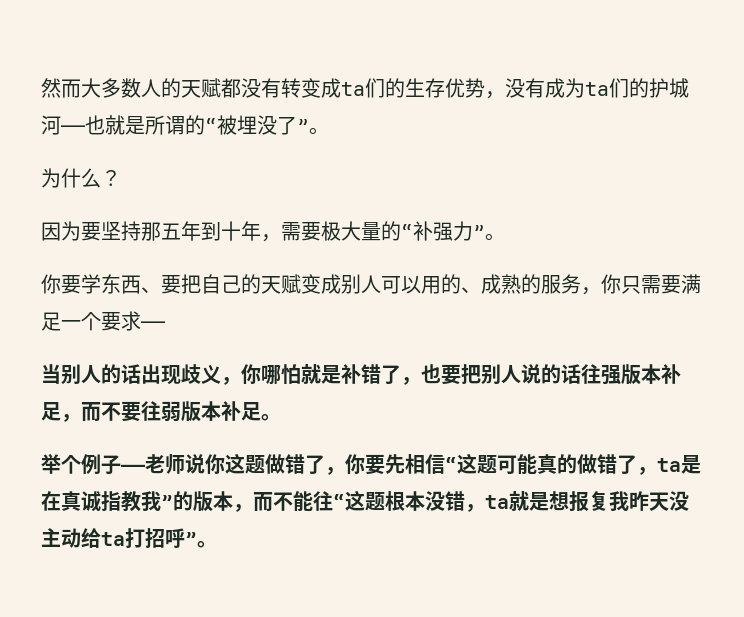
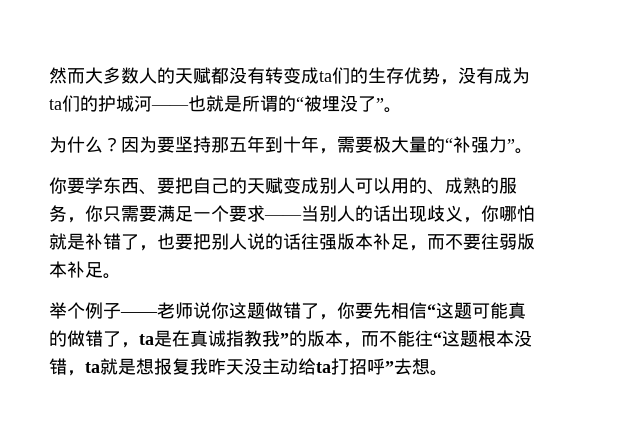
(121, 178) // -> (121, 144) none
(165, 325) // -> (302, 217) none
(197, 539) none -> [394,358,430,375] 去想

